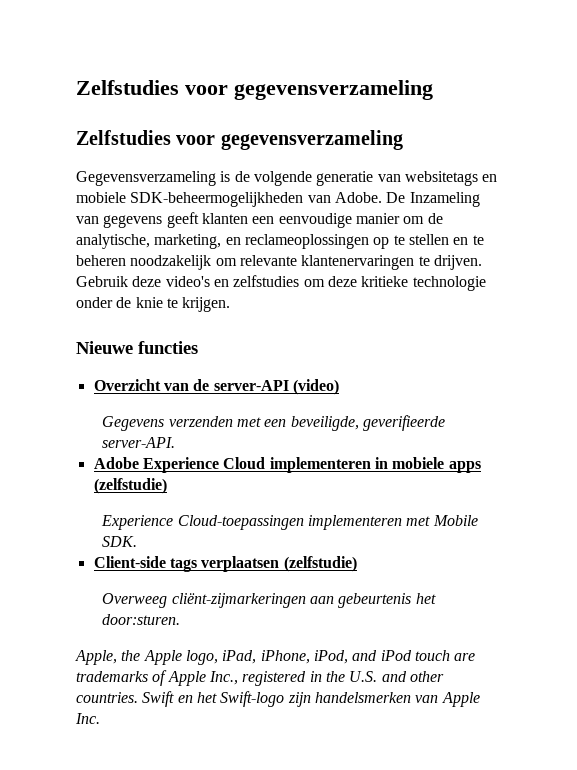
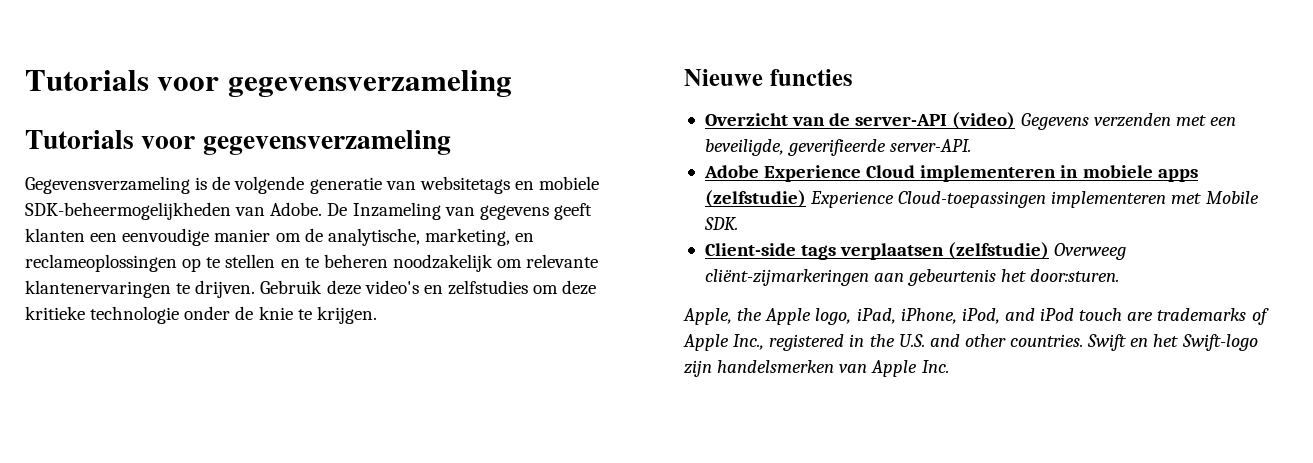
[76,80,433,100] [76,130,171,145] Zelfstudies voor gegevensverzameling // Zelfstudies -> [25,70,512,97] [25,130,134,149] Tutorials voor gegevensverzameling // Tutorials
(339, 387) // -> (1016, 121) none
(167, 486) // -> (806, 199) none
(357, 564) // -> (1050, 251) none

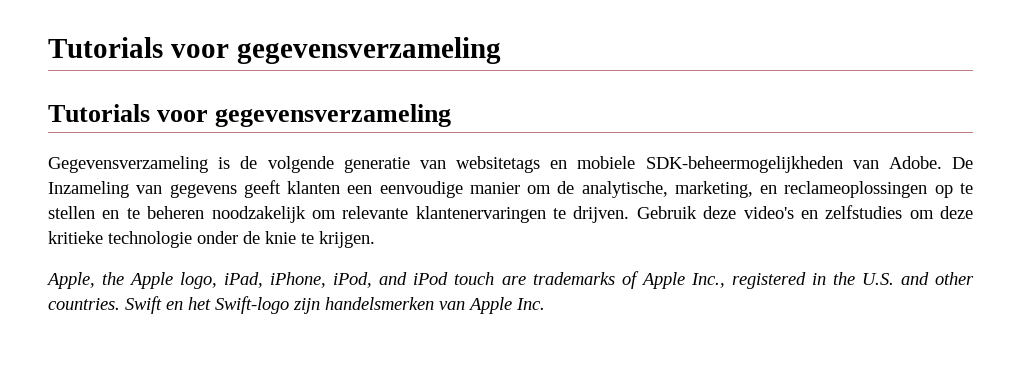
[684,69,853,86] [704,112,1236,130] [704,139,972,156] [703,165,1198,182] [704,190,1259,208] [703,217,738,230] [704,242,1127,260] [704,269,1120,286] // Nieuwe functies // Overzicht van de server-API (video) Gegevens verzenden met een beveiligde, geverifieerde server-API. // Adobe Experience Cloud implementeren in mobiele apps (zelfstudie) Experience Cloud-toepassingen implementeren met Mobile SDK. // Client-side tags verplaatsen (zelfstudie) Overweeg cliënt-zijmarkeringen aan gebeurtenis het door:sturen. -> (375, 239) none

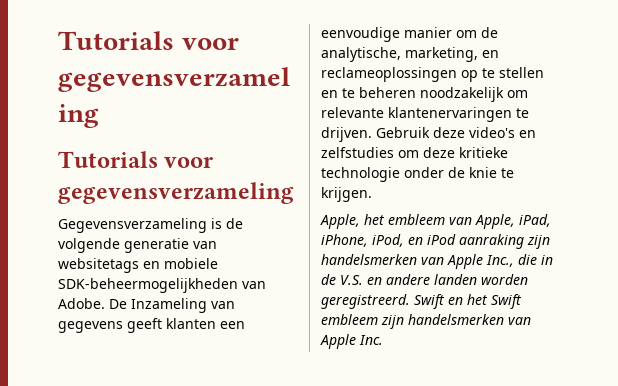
[102,271,974,289] [48,298,120,310] the Apple logo, iPad, iPhone, iPod, and iPod touch are trademarks of Apple Inc., registered in the U.S. and other countries. -> [364,214,551,229] [321,234,550,249] [321,254,553,269] [321,274,528,285] [321,294,410,309] het embleem van Apple, iPad, iPhone, iPod, en iPod aanraking zijn handelsmerken van Apple Inc., die in de V.S. en andere landen worden geregistreerd.
[215,296,289,314] Swift-logo -> [491,294,522,309] [321,314,378,325] Swift embleem

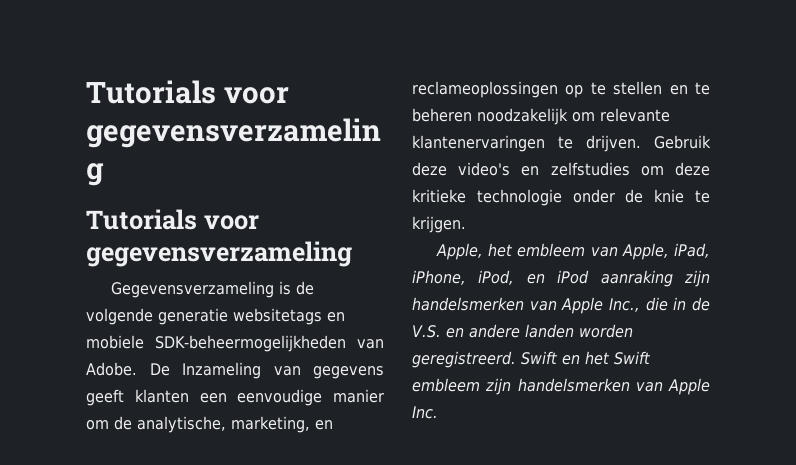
[193,241,217,249] van -> (228, 316) none

